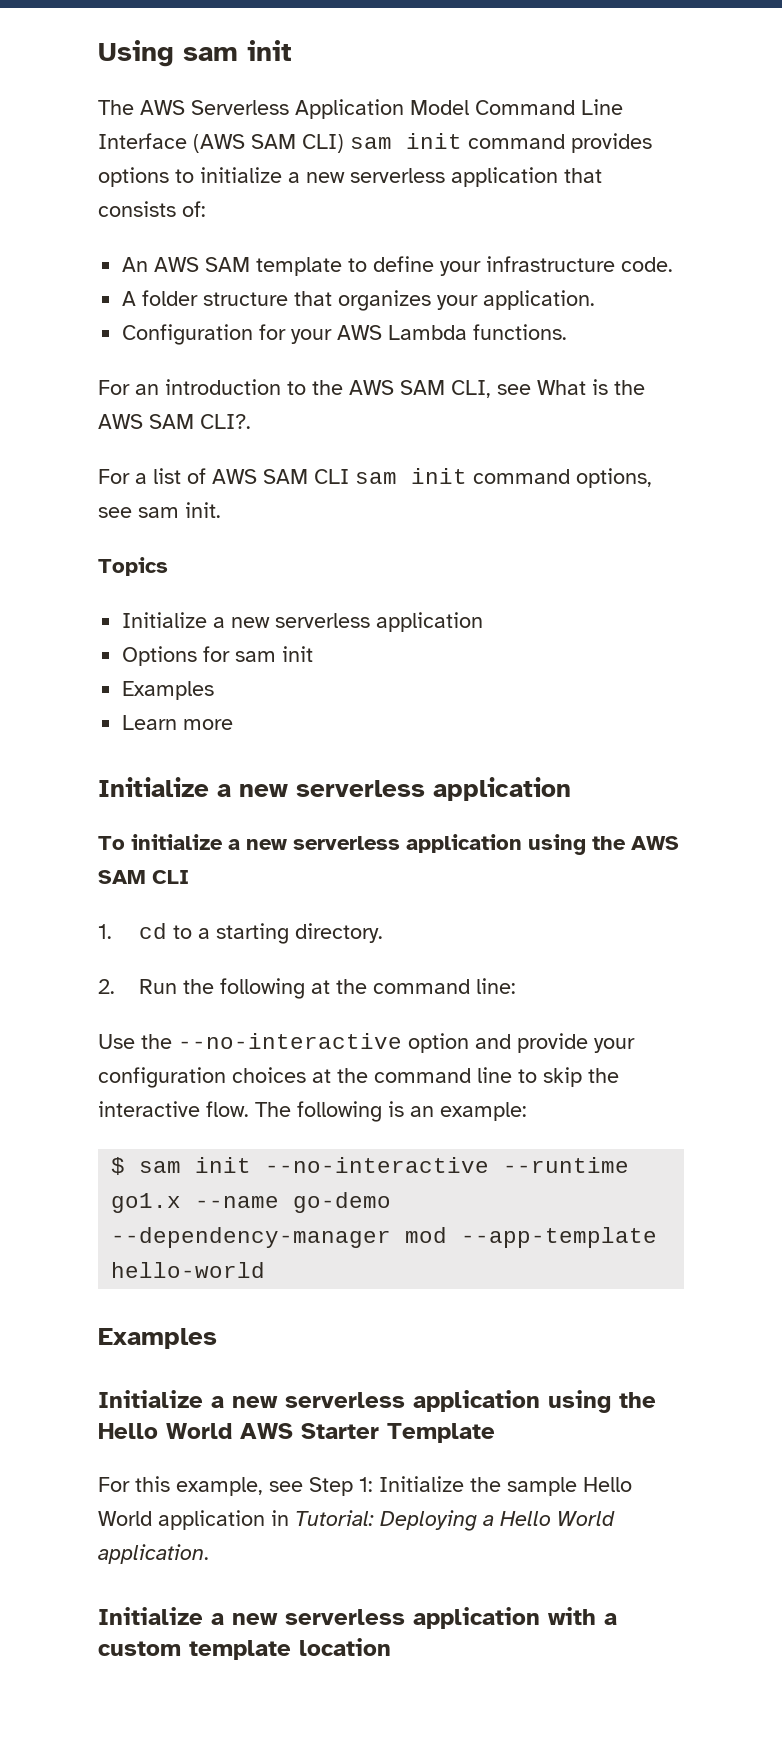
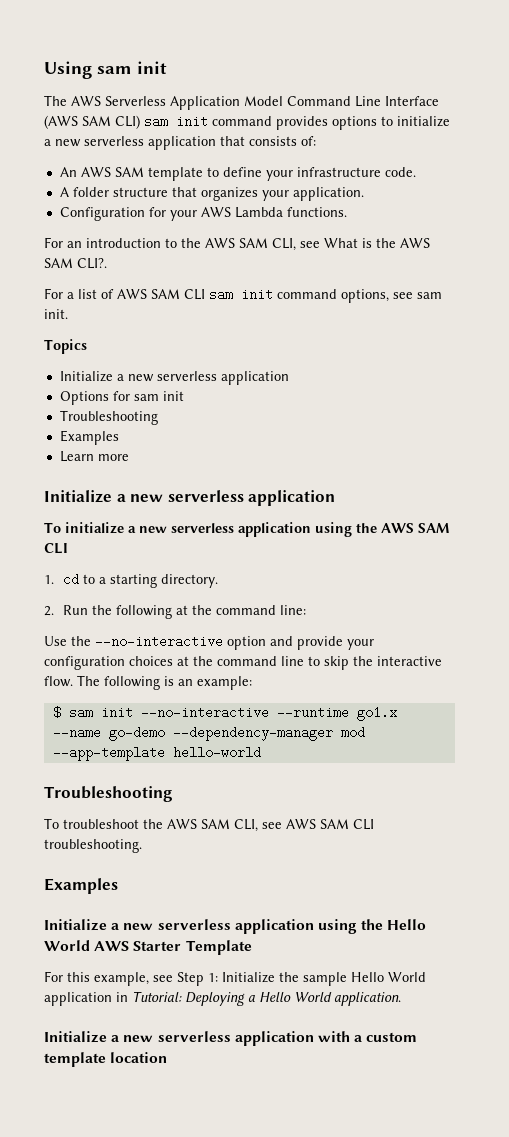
(314, 654) none -> [59,410,158,425] // Troubleshooting
(266, 1270) none -> [44,786,173,802] [44,818,374,832] [44,839,142,853] // Troubleshooting // To troubleshoot the AWS SAM CLI, see AWS SAM CLI troubleshooting.

